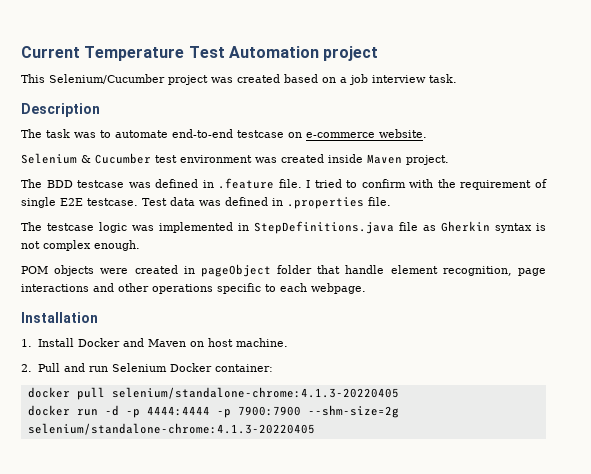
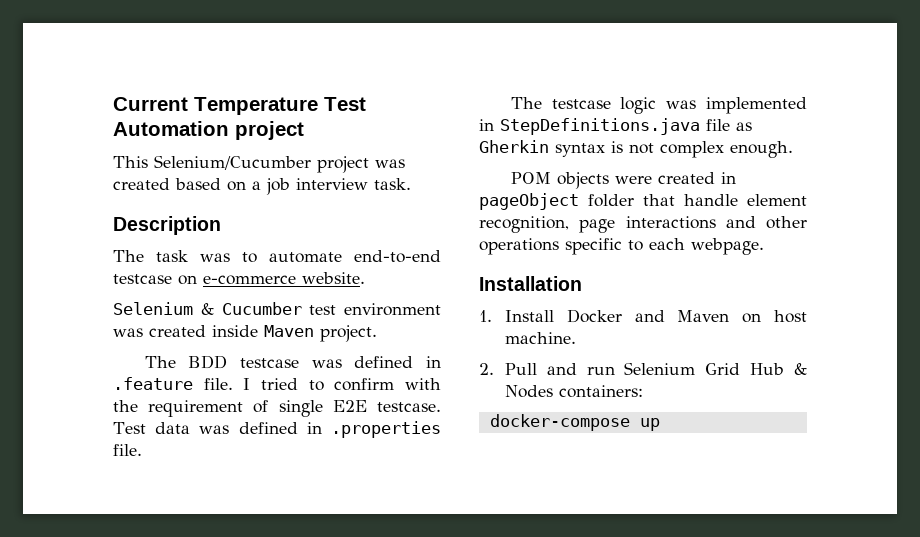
[169,363,273,372] [27,387,399,400] [27,405,399,418] [27,423,315,435] Docker container: // docker pull selenium/standalone-chrome:4.1.3-20220405 // docker run -d -p 4444:4444 -p 7900:7900 --shm-size=2g selenium/standalone-chrome:4.1.3-20220405 -> [705,363,807,375] [504,385,643,398] [489,414,660,431] Grid Hub & Nodes containers: // docker-compose up

